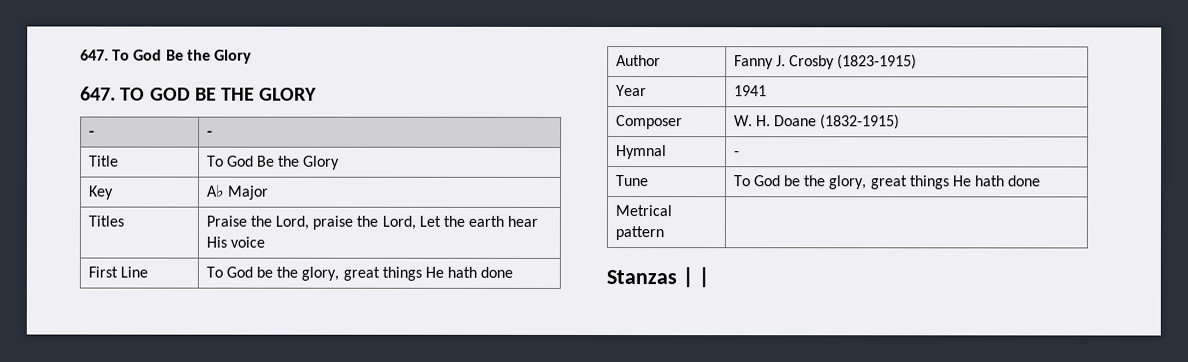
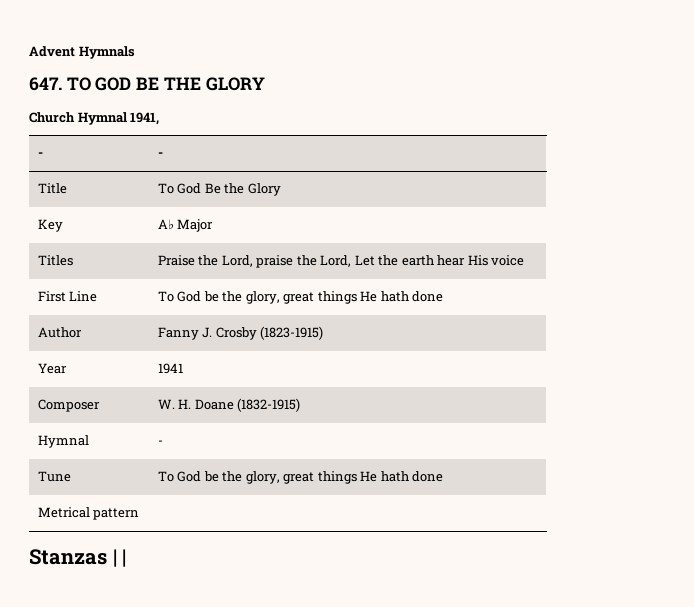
[80,49,252,64] 647. To God Be the Glory -> [29,46,135,59] Advent Hymnals
(318, 94) none -> [29,112,160,125] // Church Hymnal 1941,

